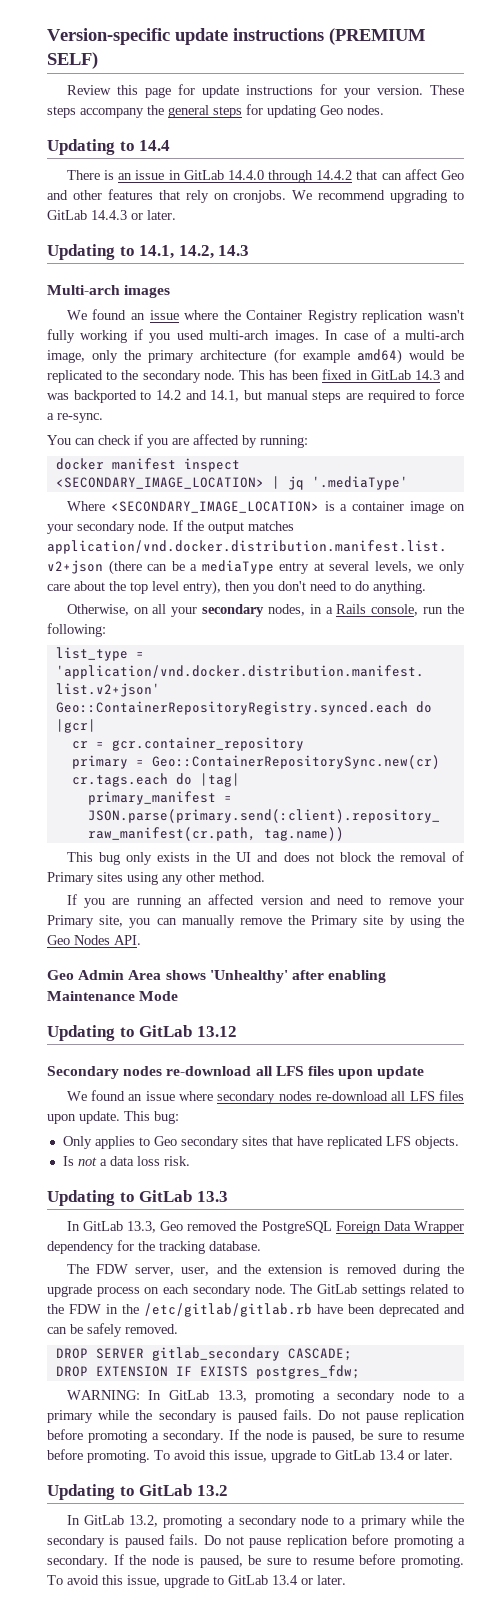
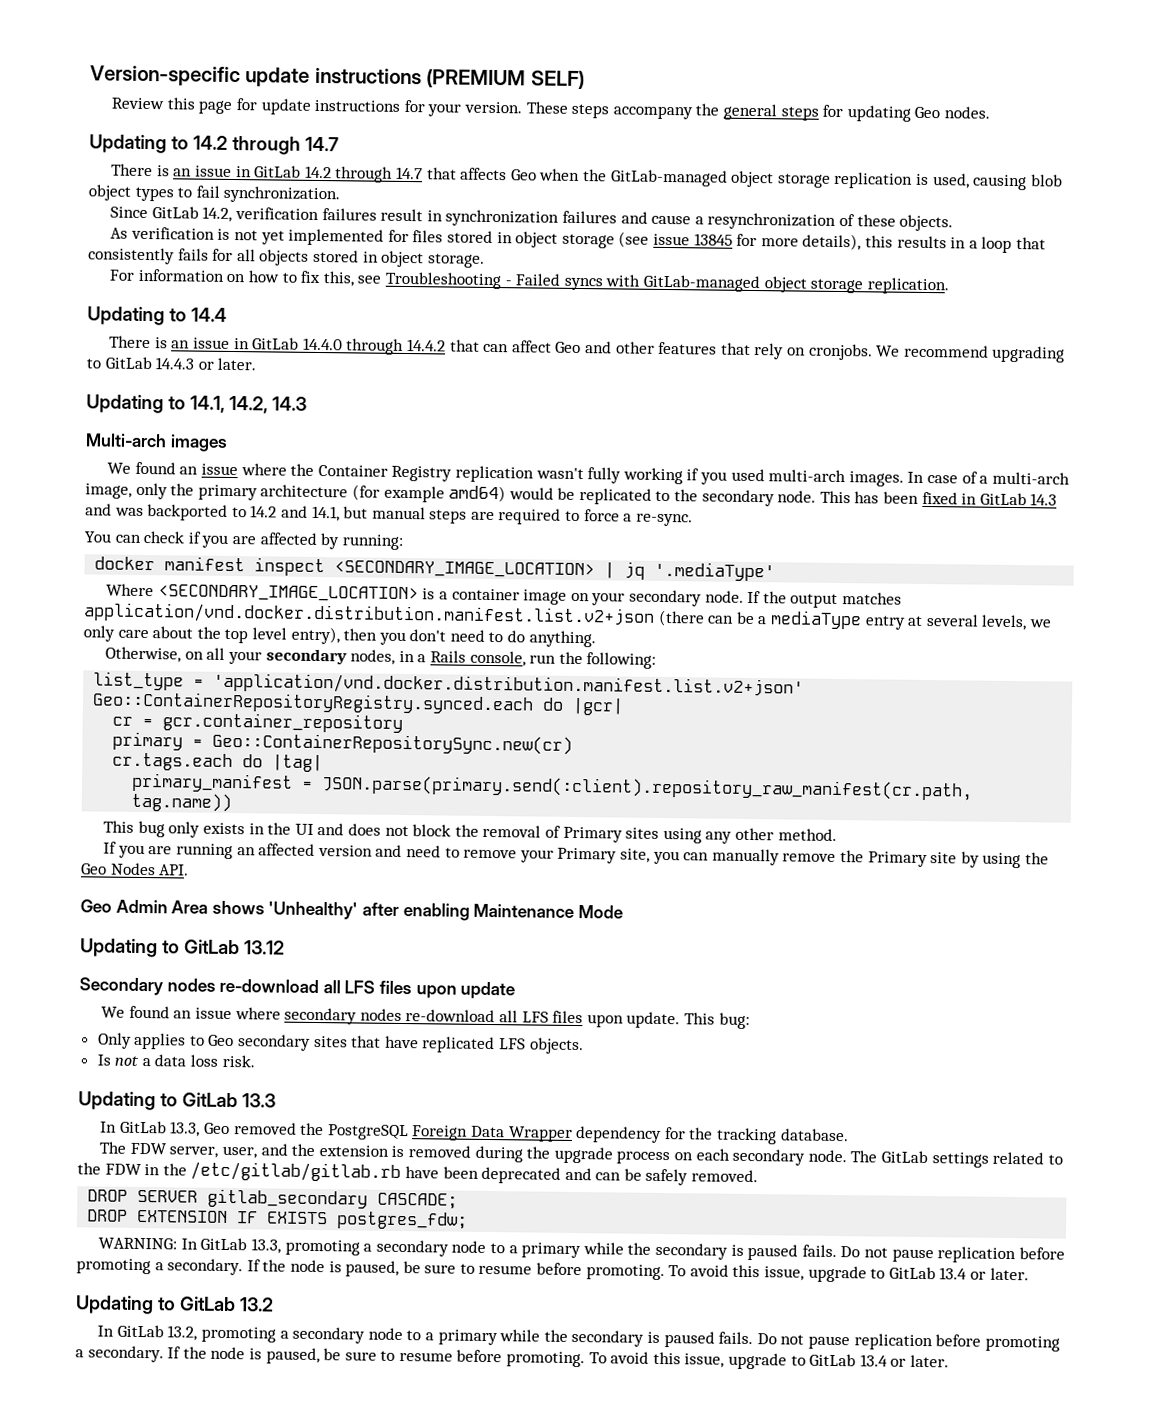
(384, 110) none -> [89,134,339,155] [111,163,1063,191] [88,184,341,204] [110,206,954,232] [110,226,1046,253] [88,247,485,268] [109,268,949,295] // Updating to 14.2 through 14.7 // There is an issue in GitLab 14.2 through 14.7 that affects Geo when the GitLab-managed object storage replication is used, causing blob object types to fail synchronization. // Since GitLab 14.2, verification failures result in synchronization failures and cause a resynchronization of these objects. // As verification is not yet implemented for files stored in object storage (see issue 13845 for more details), this results in a loop that consistently fails for all objects stored in object storage. // For information on how to fix this, see Troubleshooting - Failed syncs with GitLab-managed object storage replication.

